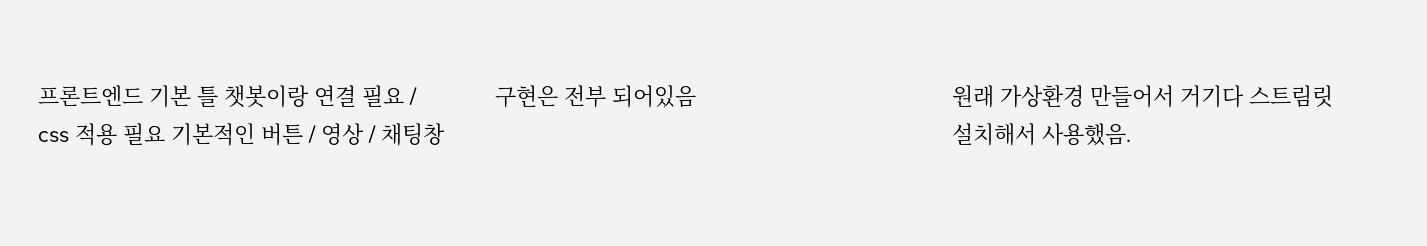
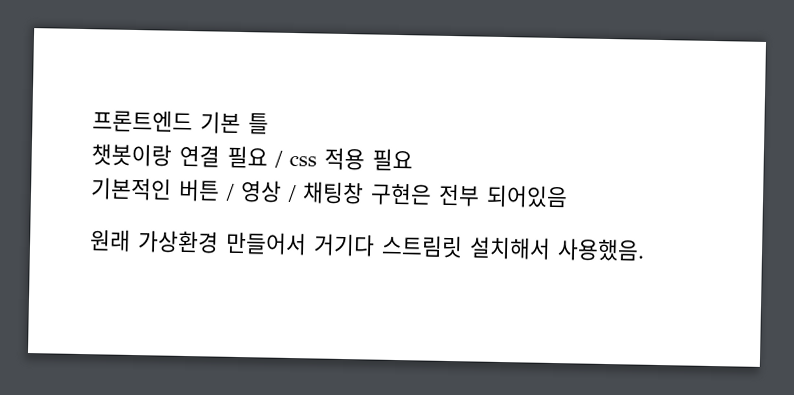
(218, 96) none -> (269, 124) //
(165, 134) none -> (413, 160) //

